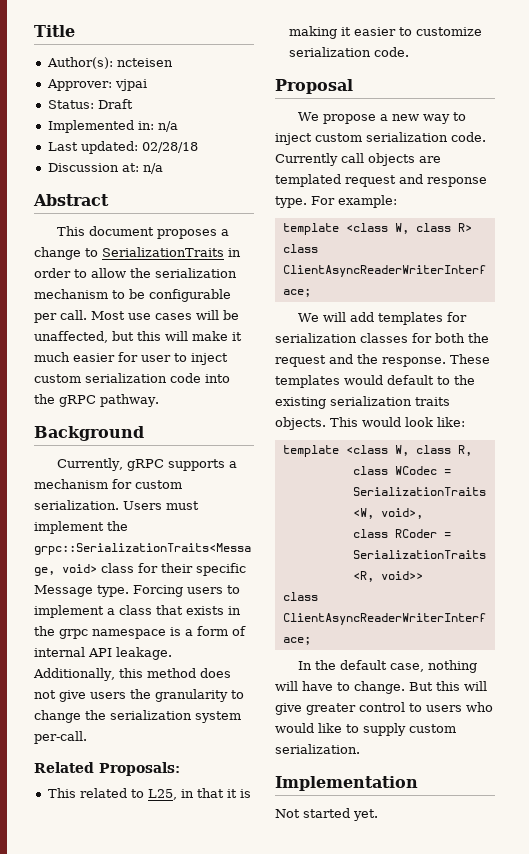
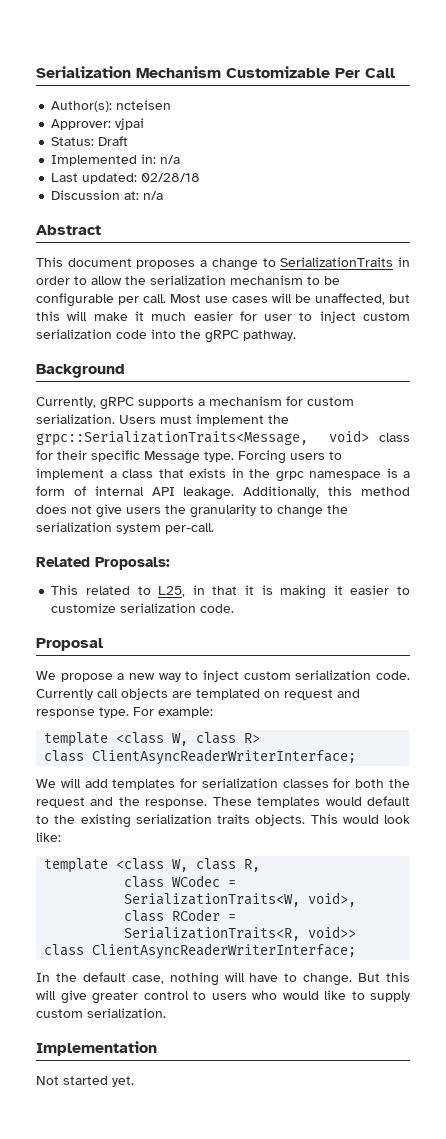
[34,25,75,37] Title -> [36,66,395,78] Serialization Mechanism Customizable Per Call
(341, 180) none -> [264,691,280,698] on

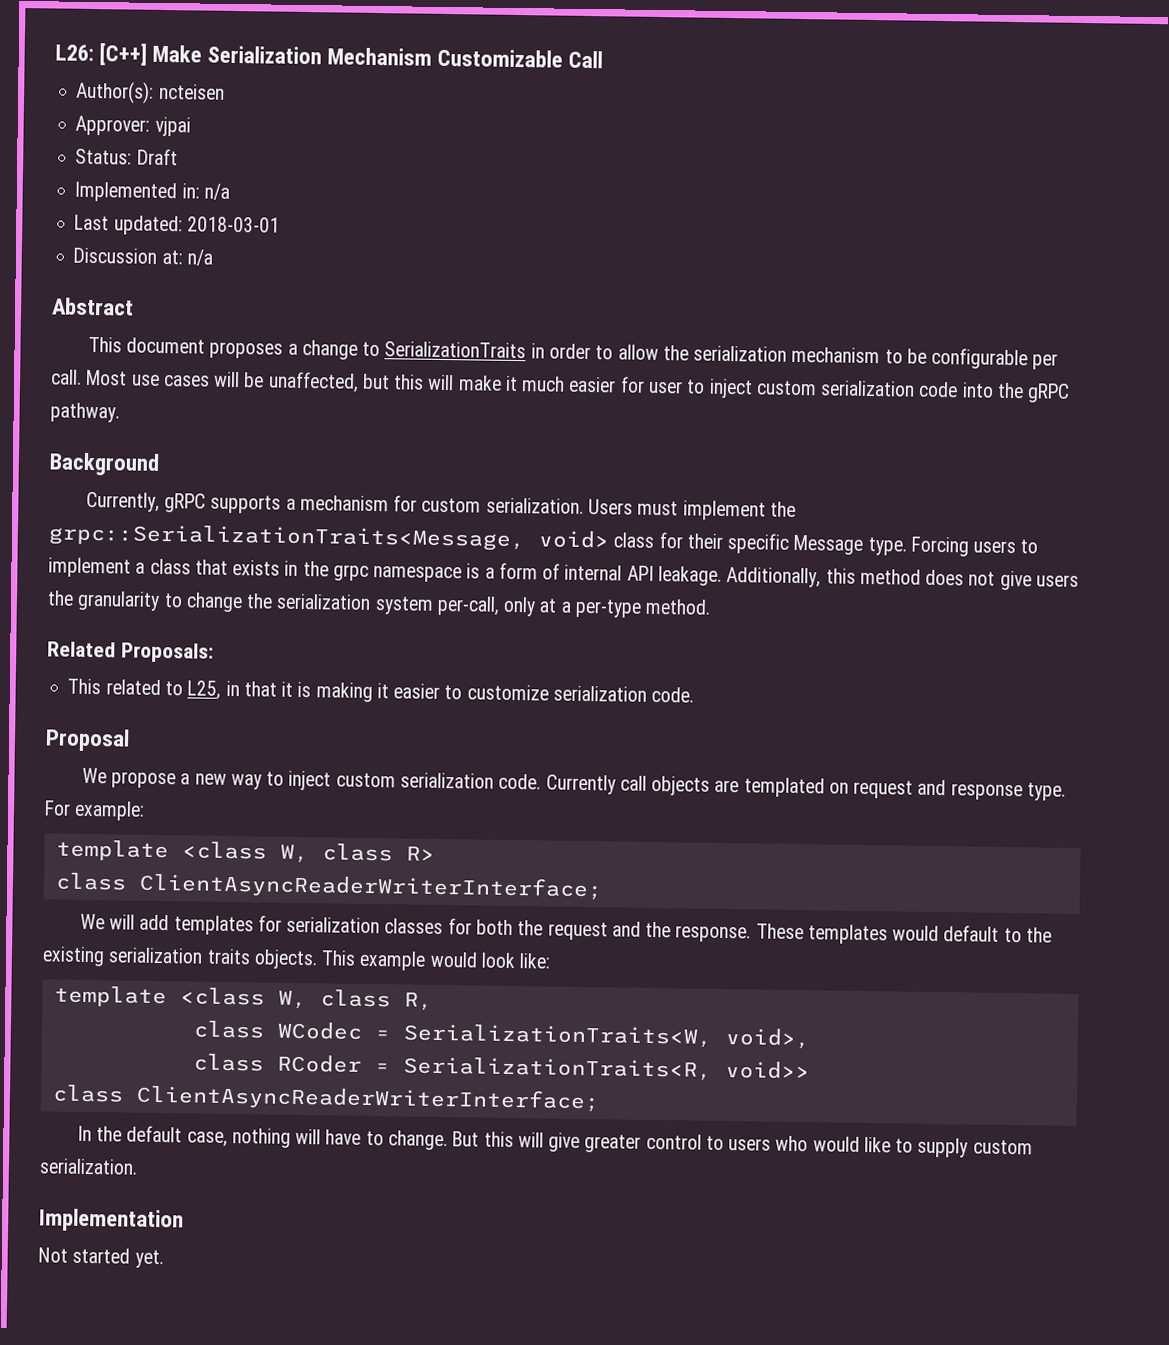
(36, 72) none -> [55,43,203,66] L26: [C++] Make
[335,68,360,78] Per -> (564, 58) none
[141,173,201,182] 02/28/18 -> [186,216,280,233] 2018-03-01
[165,523,214,534] per-call. -> [436,595,712,618] per-call, only at a per-type method.
(338, 819) none -> [359,950,427,971] example

